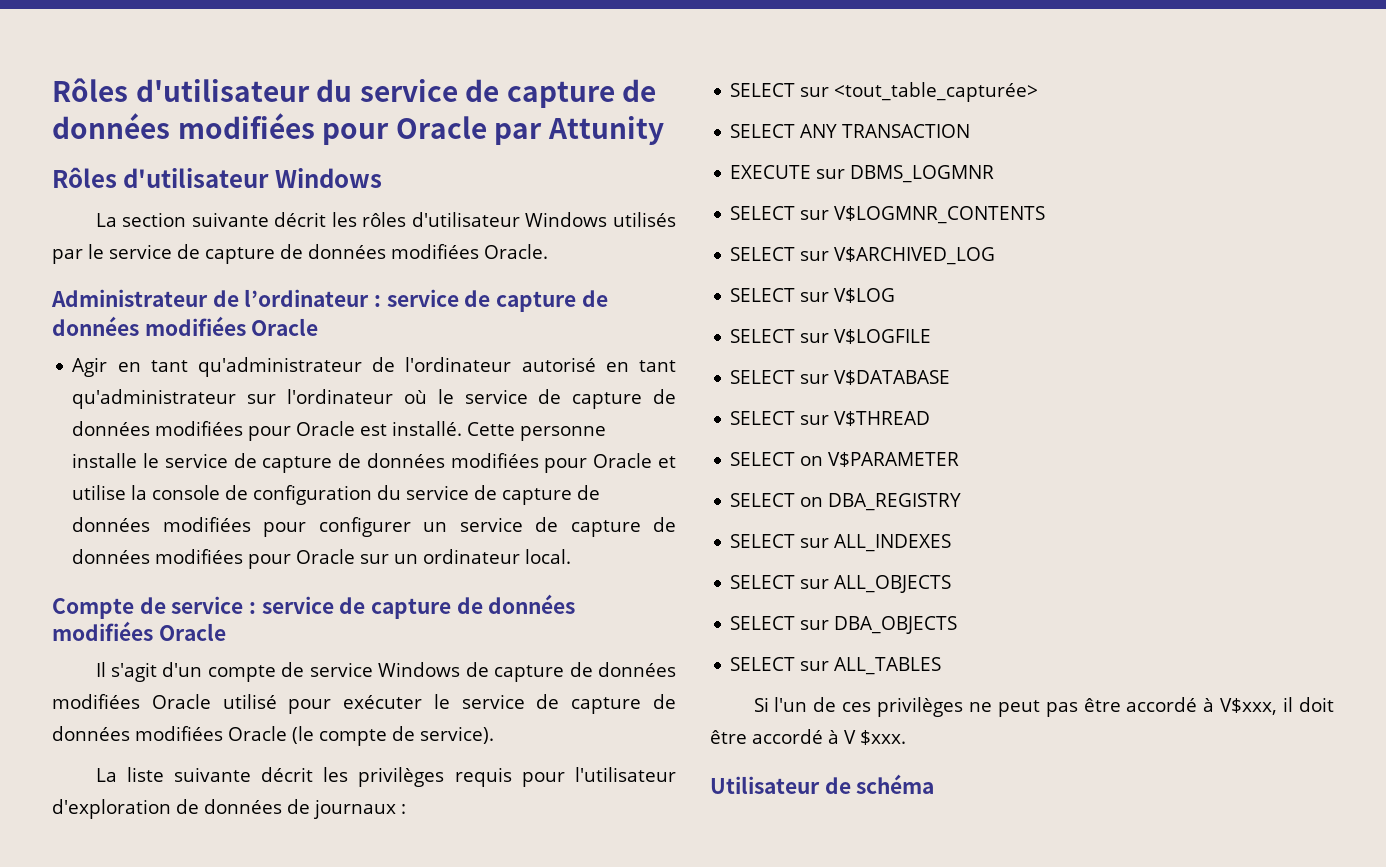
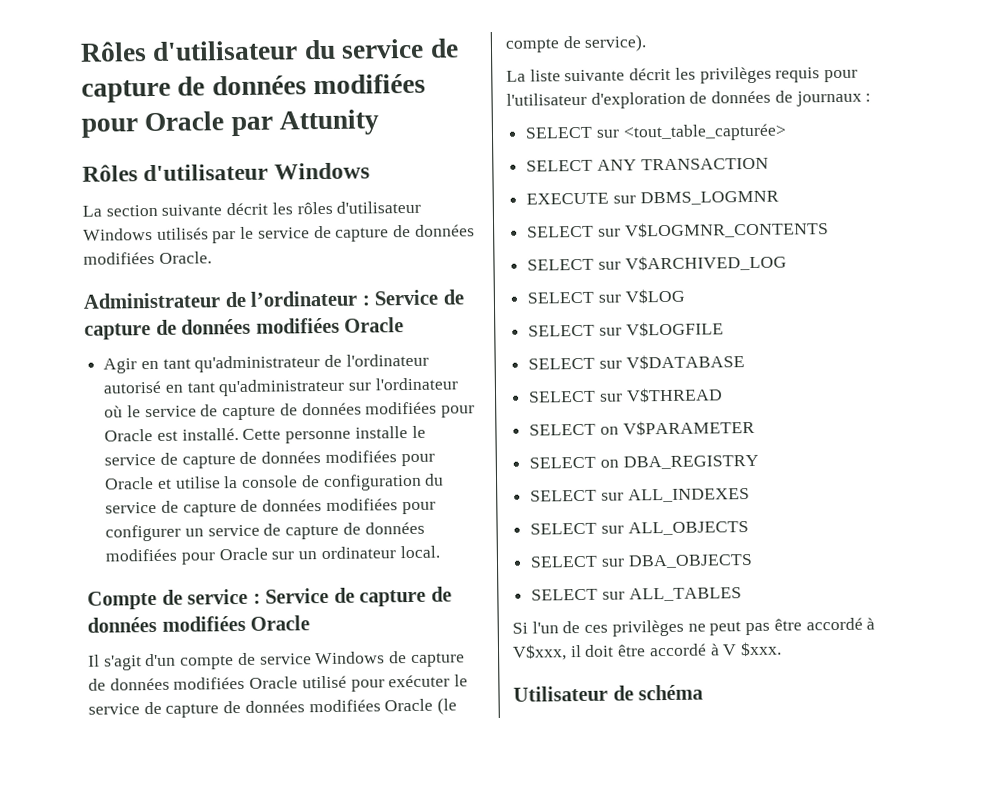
[386,289,459,307] service -> [374,289,439,306] Service
[261,596,334,614] service -> [265,587,330,604] Service

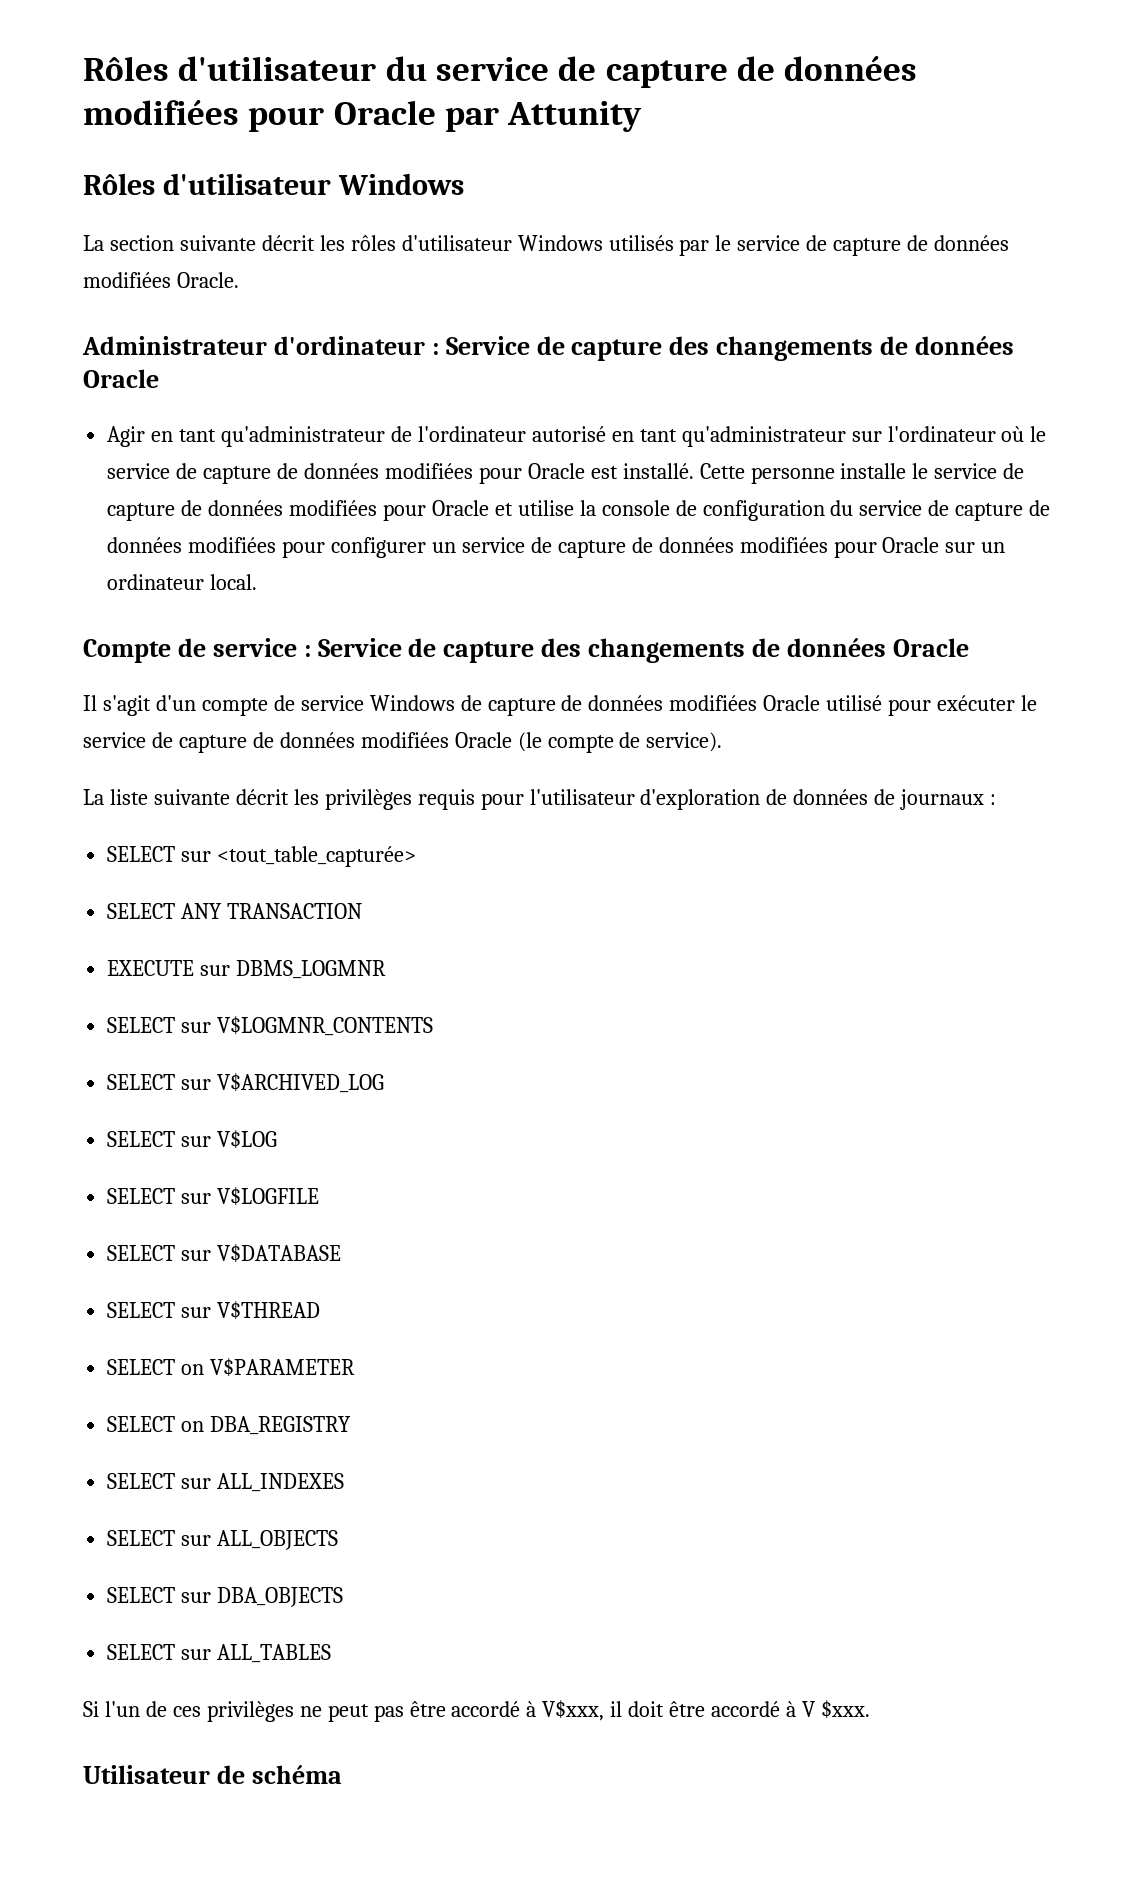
[224,289,464,308] [84,317,340,340] de l’ordinateur : Service de capture de données modifiées -> [273,336,1014,361] d'ordinateur : Service de capture des changements de données
[430,586,452,602] [87,615,246,633] de données modifiées -> [541,638,886,663] des changements de données

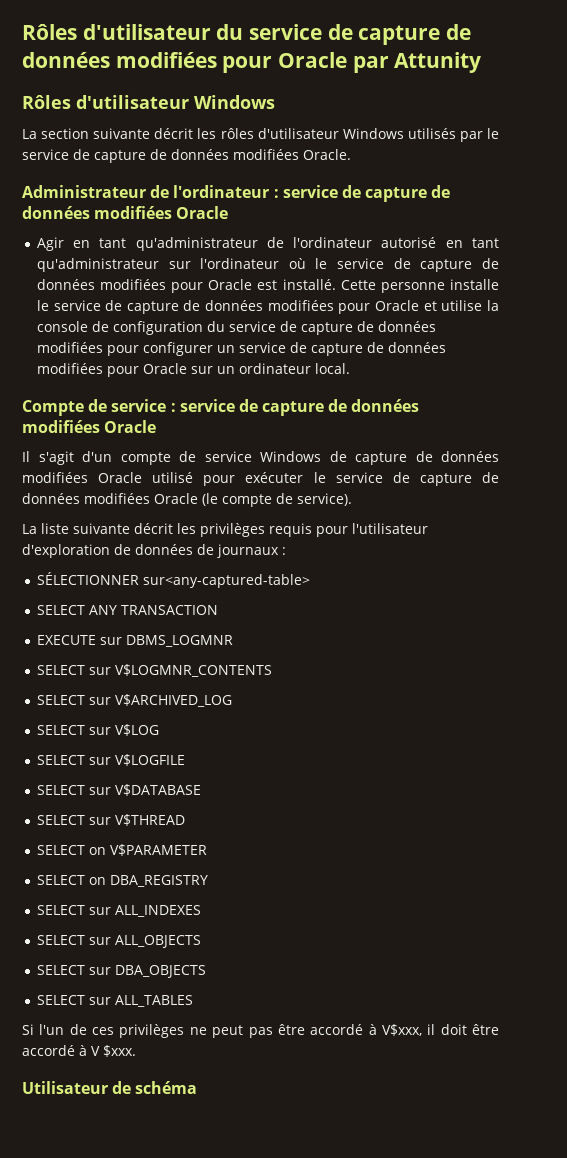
[273,336,1014,361] d'ordinateur : Service de capture des changements de données -> [150,185,451,202] [22,206,173,219] de l'ordinateur : service de capture de données modifiées
[317,638,886,663] Service de capture des changements de données -> [179,399,420,416] [22,420,100,433] service de capture de données modifiées
[107,846,417,867] SELECT sur <tout_table_capturée> -> [36,572,310,588] SÉLECTIONNER sur<any-captured-table>

